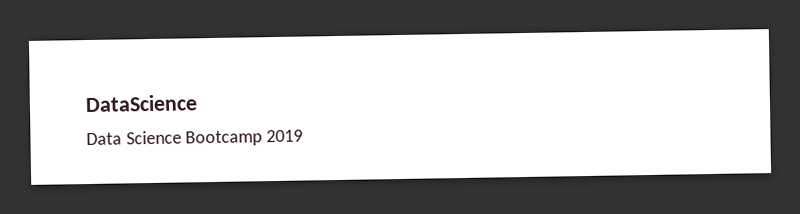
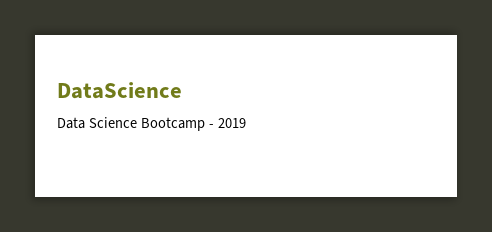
(263, 138) none -> [208,124,214,128] -

